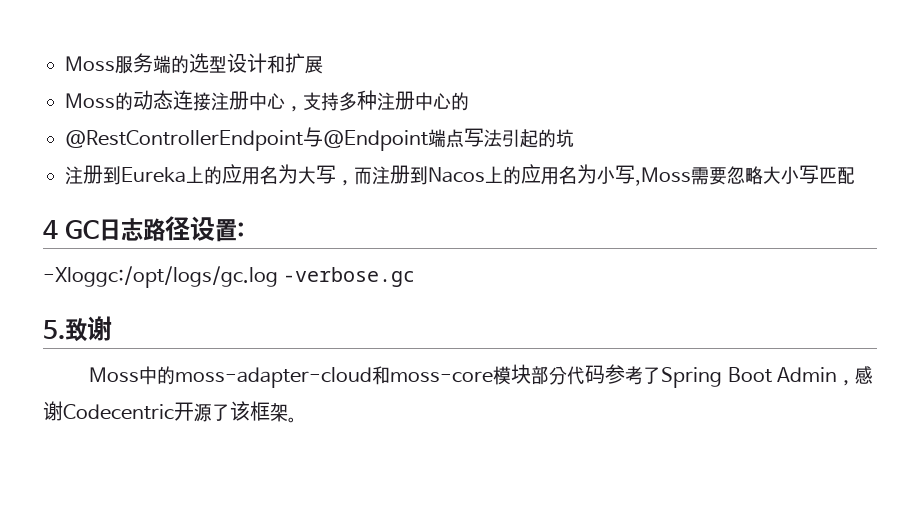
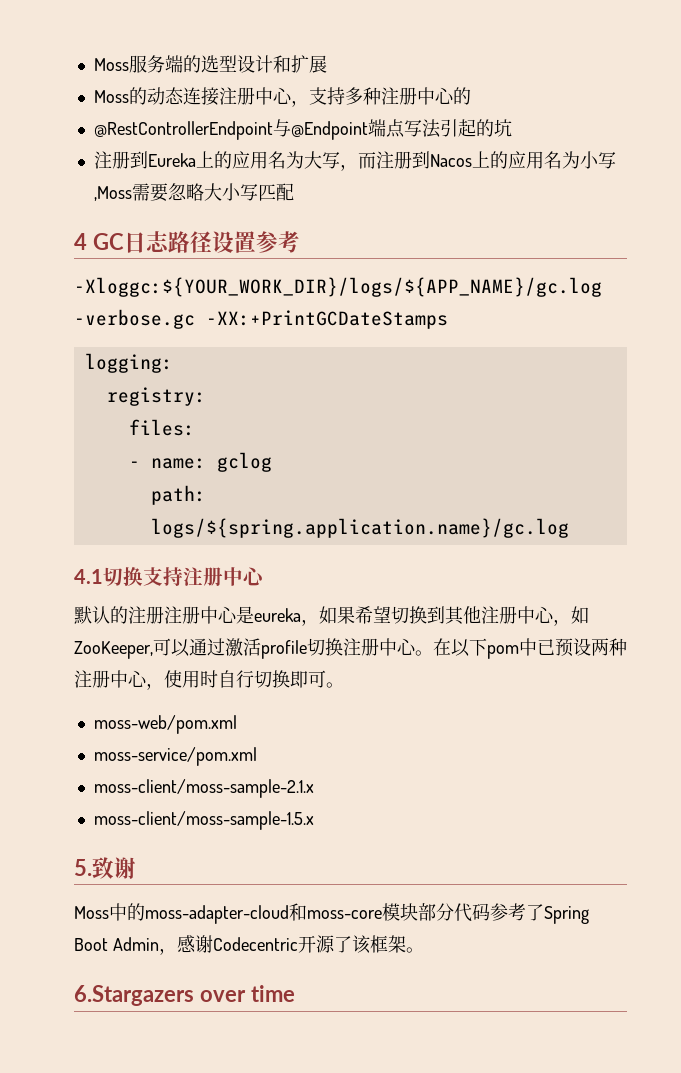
[236,222,244,238] [43,266,278,288] : // -Xloggc:/opt/logs/gc.log -> [255,231,300,253] [74,277,602,297] 参考 // -Xloggc:${YOUR_WORK_DIR}/logs/${APP_NAME}/gc.log
(416, 277) none -> [206,310,448,329] [84,353,173,373] [106,387,206,406] [128,419,195,436] [128,452,272,472] [150,485,206,505] [150,518,569,538] [74,566,265,587] [74,606,589,626] [74,638,627,659] [74,670,344,690] [93,715,237,734] [93,747,257,766] [93,779,314,798] [93,811,314,830] -XX:+PrintGCDateStamps // logging: // registry: // files: // - name: gclog // path: logs/${spring.application.name}/gc.log // 4.1切换支持注册中心 // 默认的注册注册中心是eureka，如果希望切换到其他注册中心，如ZooKeeper,可以通过激活profile切换注册中心。在以下pom中已预设两种注册中心，使用时自行切换即可。 // moss-web/pom.xml // moss-service/pom.xml // moss-client/moss-sample-2.1.x // moss-client/moss-sample-1.5.x
(297, 420) none -> [74,985,295,1006] // 6.Stargazers over time

